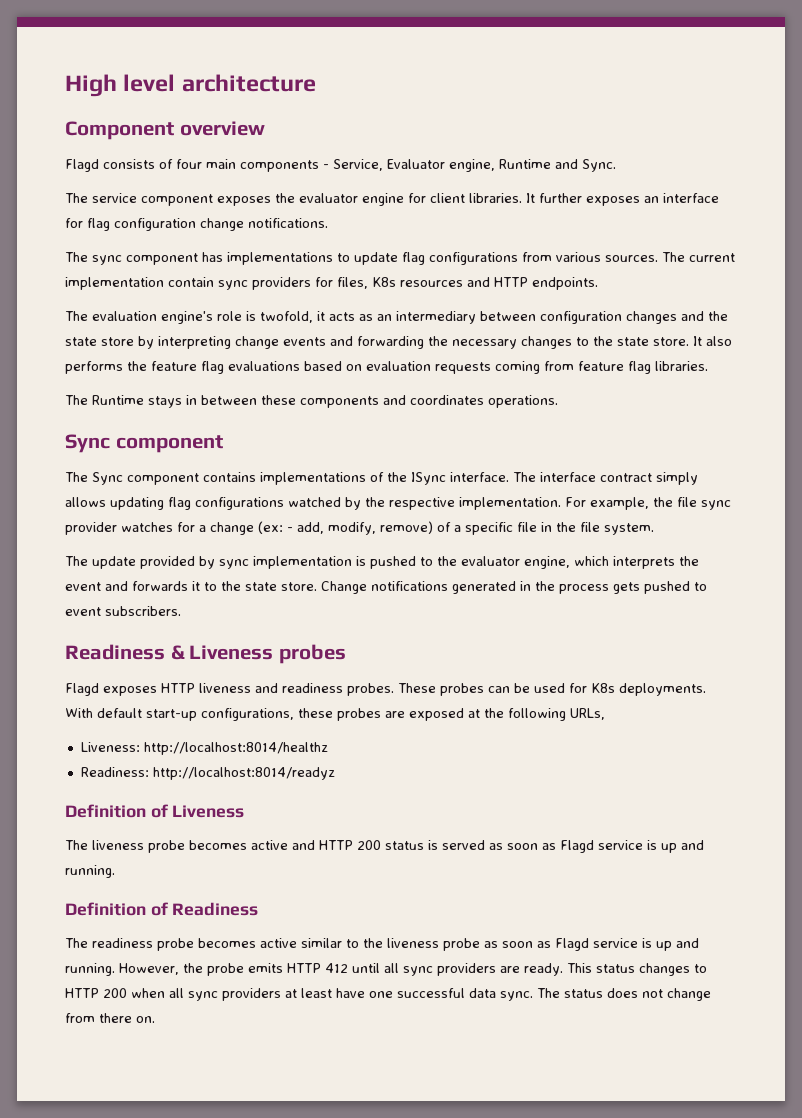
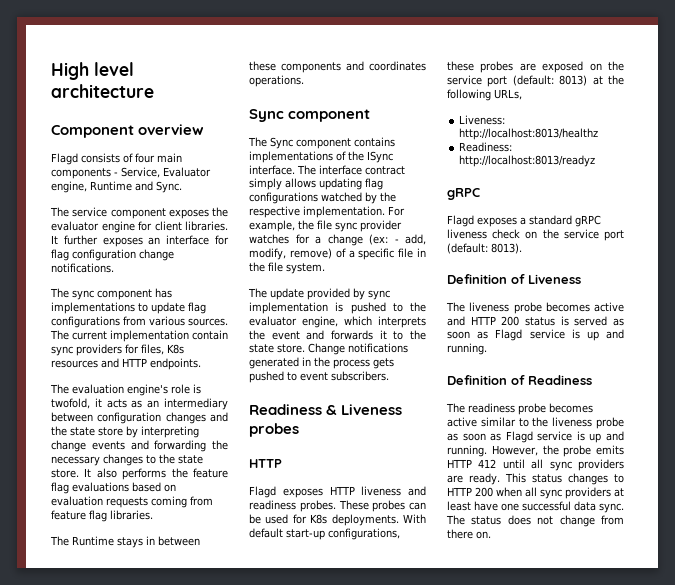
(346, 654) none -> [249,459,282,468] // HTTP
(464, 714) none -> [589,61,624,71] [447,75,588,87] on the service port (default: 8013)
[143,742,328,755] http://localhost:8014/healthz -> [459,128,599,140] http://localhost:8013/healthz
[152,767,335,780] http://localhost:8014/readyz -> [459,155,596,167] [447,188,480,200] [447,215,601,227] [447,229,624,241] [447,243,522,254] http://localhost:8013/readyz // gRPC // Flagd exposes a standard gRPC liveness check on the service port (default: 8013).

